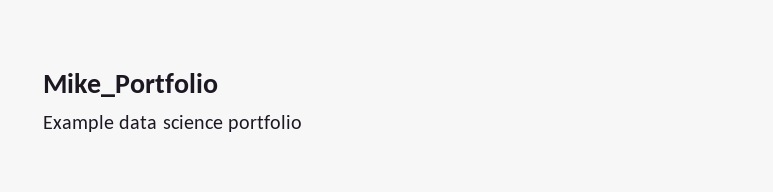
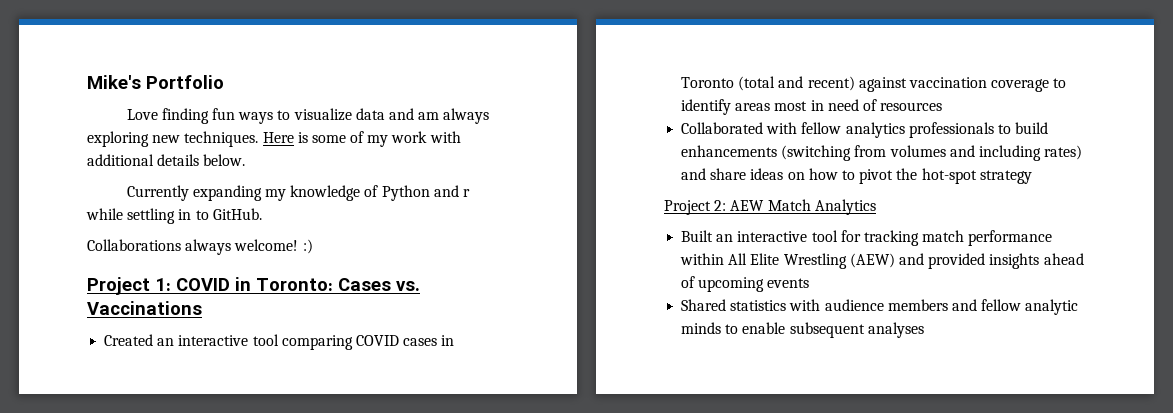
[43,73,218,97] [43,115,303,132] Mike_Portfolio // Example data science portfolio -> [87,75,224,89] [126,108,490,124] [87,131,461,147] [87,154,246,166] [126,185,470,201] [86,208,262,224] [87,239,313,255] [87,277,420,295] [87,301,202,315] [104,334,455,350] [681,76,1067,92] [681,99,943,115] [681,122,1049,138] [681,145,1083,161] [681,168,1032,184] [664,199,876,215] [681,230,1053,246] [680,253,1084,269] [681,276,810,292] [681,299,1079,315] [681,322,924,338] Mike's Portfolio // Love finding fun ways to visualize data and am always exploring new techniques. Here is some of my work with additional details below. // Currently expanding my knowledge of Python and r while settling in to GitHub. // Collaborations always welcome! :) // Project 1: COVID in Toronto: Cases vs. Vaccinations // Created an interactive tool comparing COVID cases in Toronto (total and recent) against vaccination coverage to identify areas most in need of resources // Collaborated with fellow analytics professionals to build enhancements (switching from volumes and including rates) and share ideas on how to pivot the hot-spot strategy // Project 2: AEW Match Analytics // Built an interactive tool for tracking match performance within All Elite Wrestling (AEW) and provided insights ahead of upcoming events // Shared statistics with audience members and fellow analytic minds to enable subsequent analyses

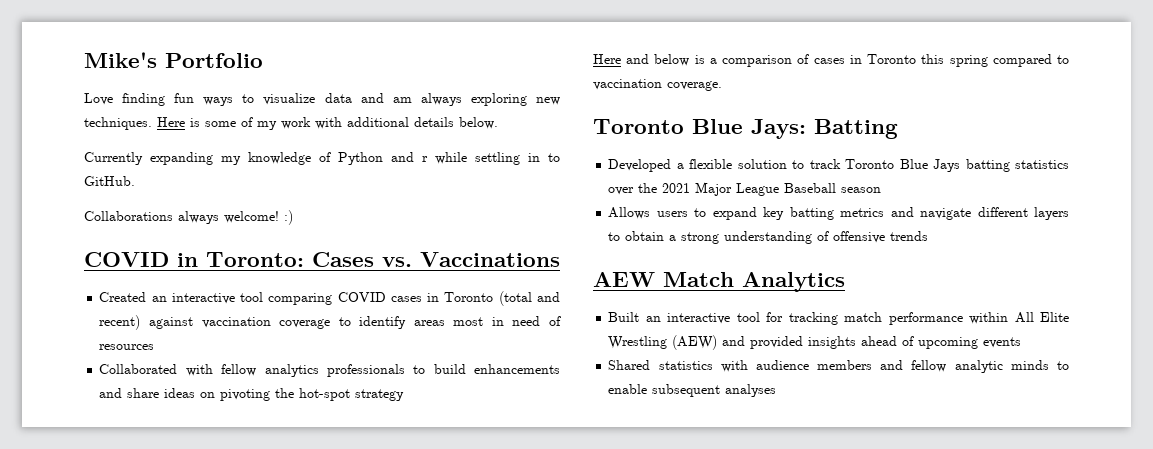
[87,277,171,295] Project 1: -> (293, 217) none
[781,145,1083,161] (switching from volumes and including rates) -> (560, 369) none
[808,168,894,184] how to pivot -> [220,389,271,401] pivoting
[664,200,727,215] Project 2: -> [593,54,1069,67] [593,79,722,91] [593,119,898,139] [608,159,1069,172] [608,182,882,196] [608,207,1069,220] [608,231,929,244] Here and below is a comparison of cases in Toronto this spring compared to vaccination coverage. // Toronto Blue Jays: Batting // Developed a flexible solution to track Toronto Blue Jays batting statistics over the 2021 Major League Baseball season // Allows users to expand key batting metrics and navigate different layers to obtain a strong understanding of offensive trends //

